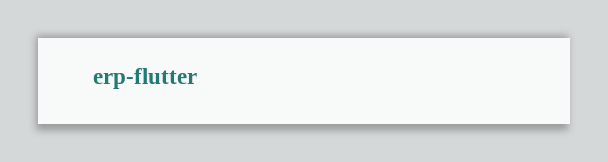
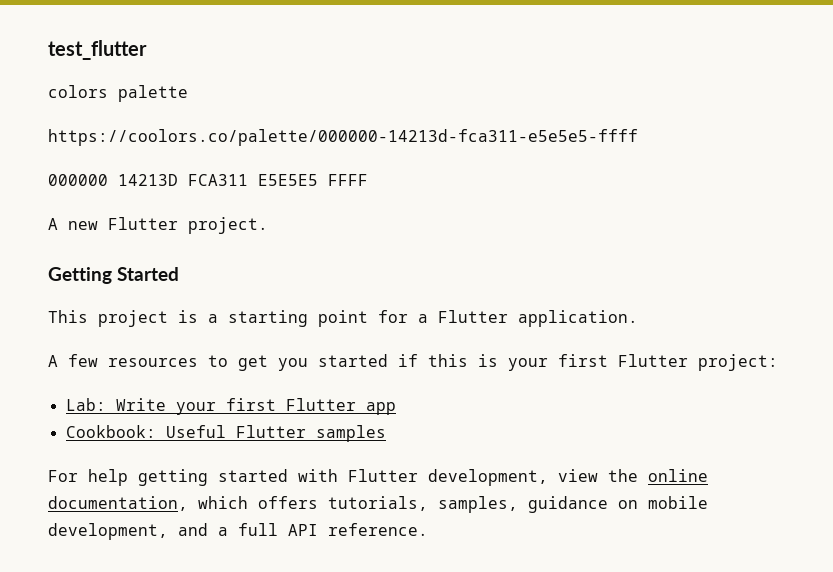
[93,68,197,89] erp-flutter -> [48,40,147,60] [48,85,188,102] [48,129,638,146] [48,174,368,186] [48,217,268,234] [48,267,179,284] [48,310,638,327] [48,354,778,371] [65,398,396,415] [65,425,386,442] [48,469,708,486] [48,496,708,513] [48,523,428,540] test_flutter // colors palette // https://coolors.co/palette/000000-14213d-fca311-e5e5e5-ffff // 000000 14213D FCA311 E5E5E5 FFFF // A new Flutter project. // Getting Started // This project is a starting point for a Flutter application. // A few resources to get you started if this is your first Flutter project: // Lab: Write your first Flutter app // Cookbook: Useful Flutter samples // For help getting started with Flutter development, view the online documentation, which offers tutorials, samples, guidance on mobile development, and a full API reference.

